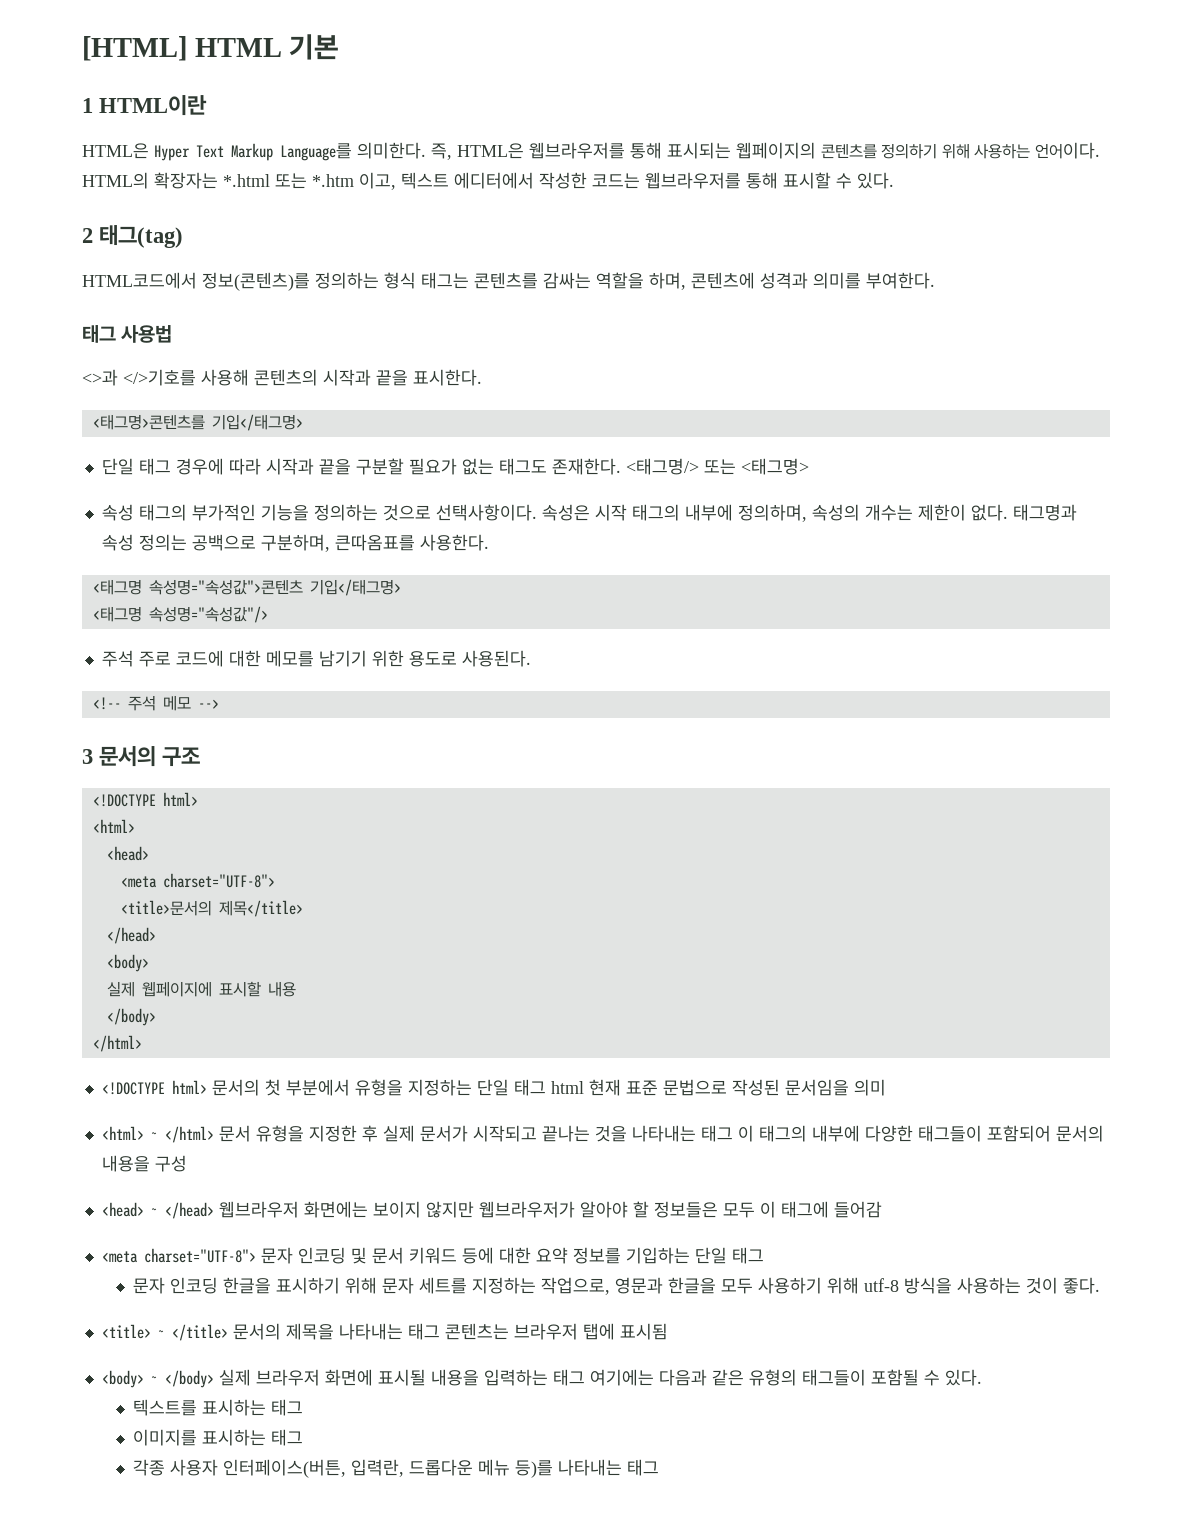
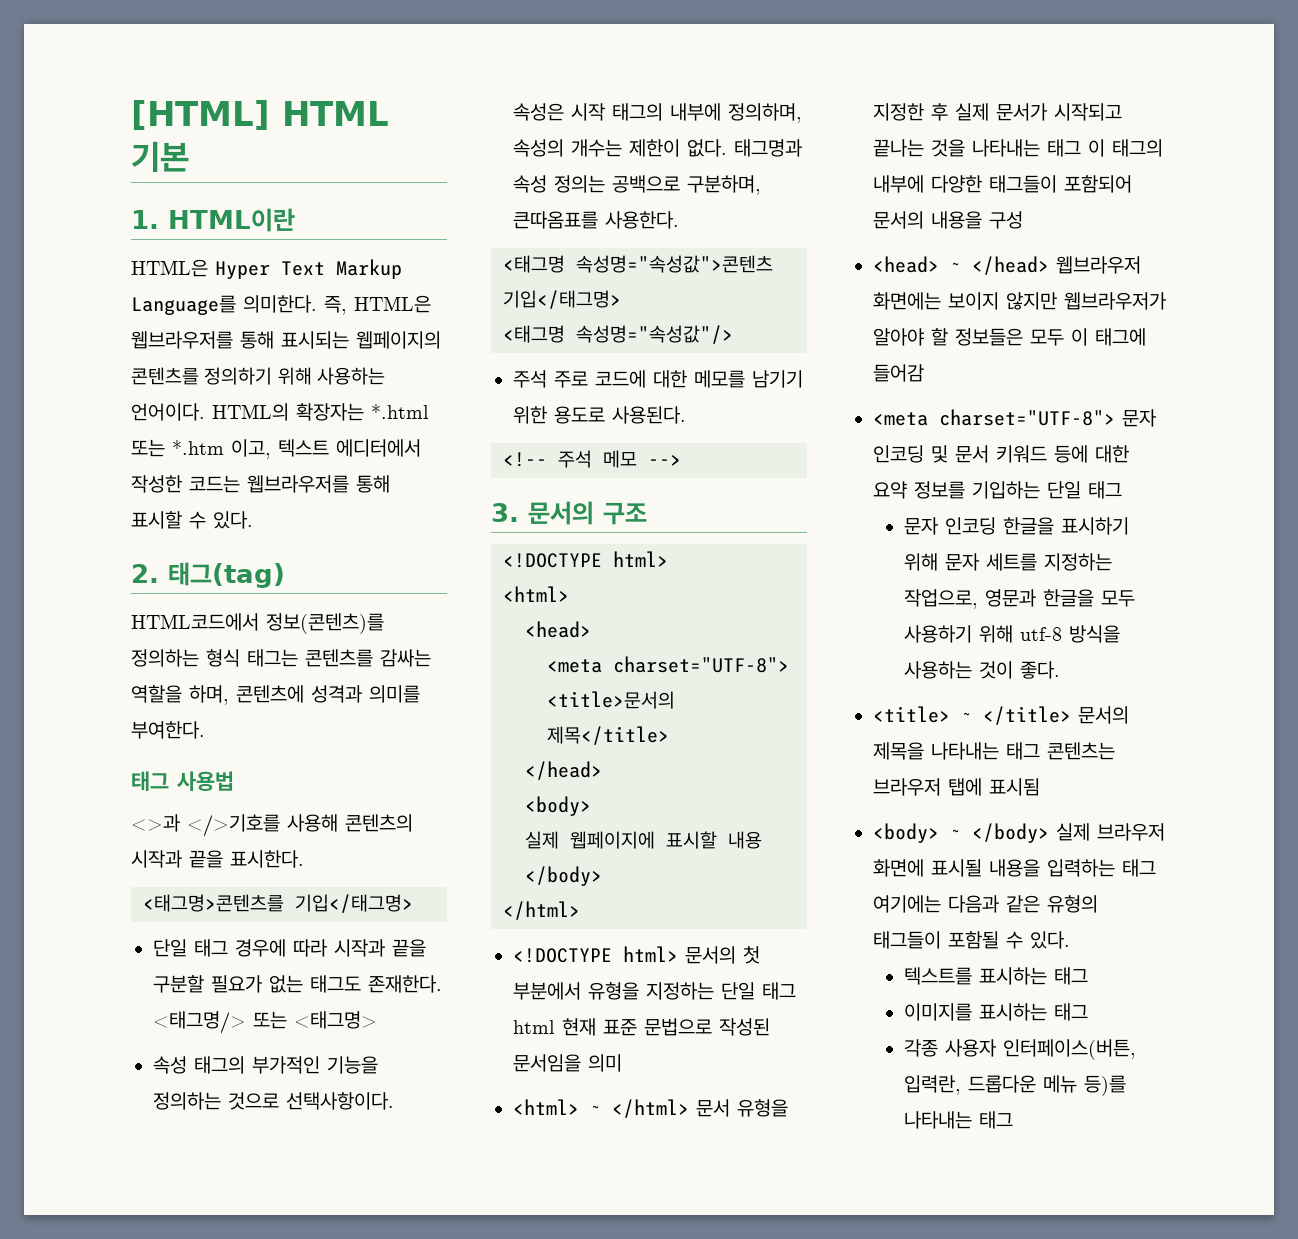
[82,98,93,113] 1 -> [131,210,159,229] 1.
[82,228,93,243] 2 -> [131,564,159,583] 2.
[82,749,93,764] 3 -> [491,503,519,522] 3.

